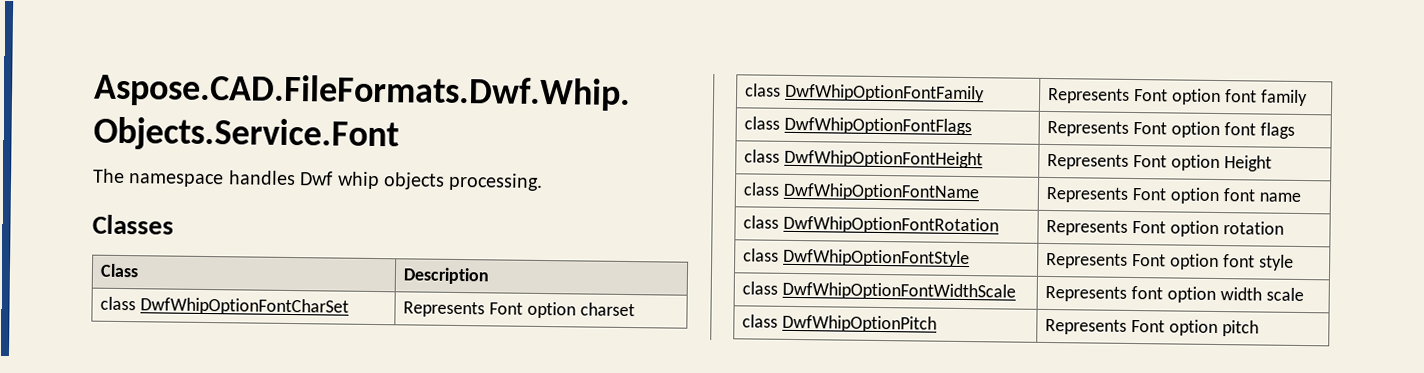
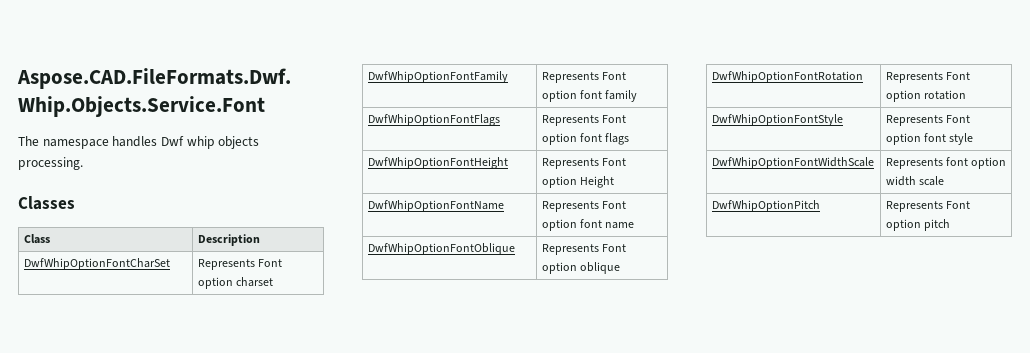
[100,296,137,311] class -> (260, 240) none
[745,83,782,97] class -> (273, 282) none
[744,116,781,130] class -> (638, 96) none
[744,149,781,163] class -> (630, 139) none
[743,182,781,196] class -> (614, 182) none
[743,215,780,229] class -> [367,243,515,255] [541,244,626,255] [541,262,620,274] DwfWhipOptionFontOblique | Represents Font option oblique //
[743,248,780,262] class -> (966, 95) none
[742,281,779,295] class -> (974, 139) none
[742,314,779,328] class -> (944, 181) none

